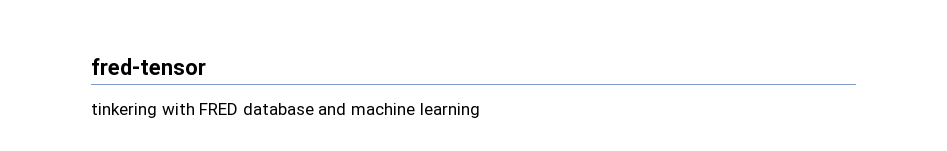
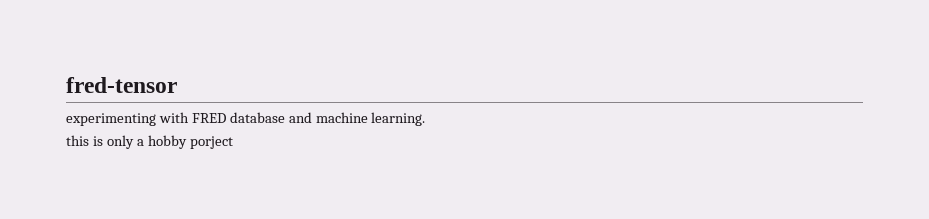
[91,103,157,118] tinkering -> [66,113,156,126] experimenting
[419,103,480,118] learning -> [371,112,426,126] [66,135,233,149] learning. // this is only a hobby porject

